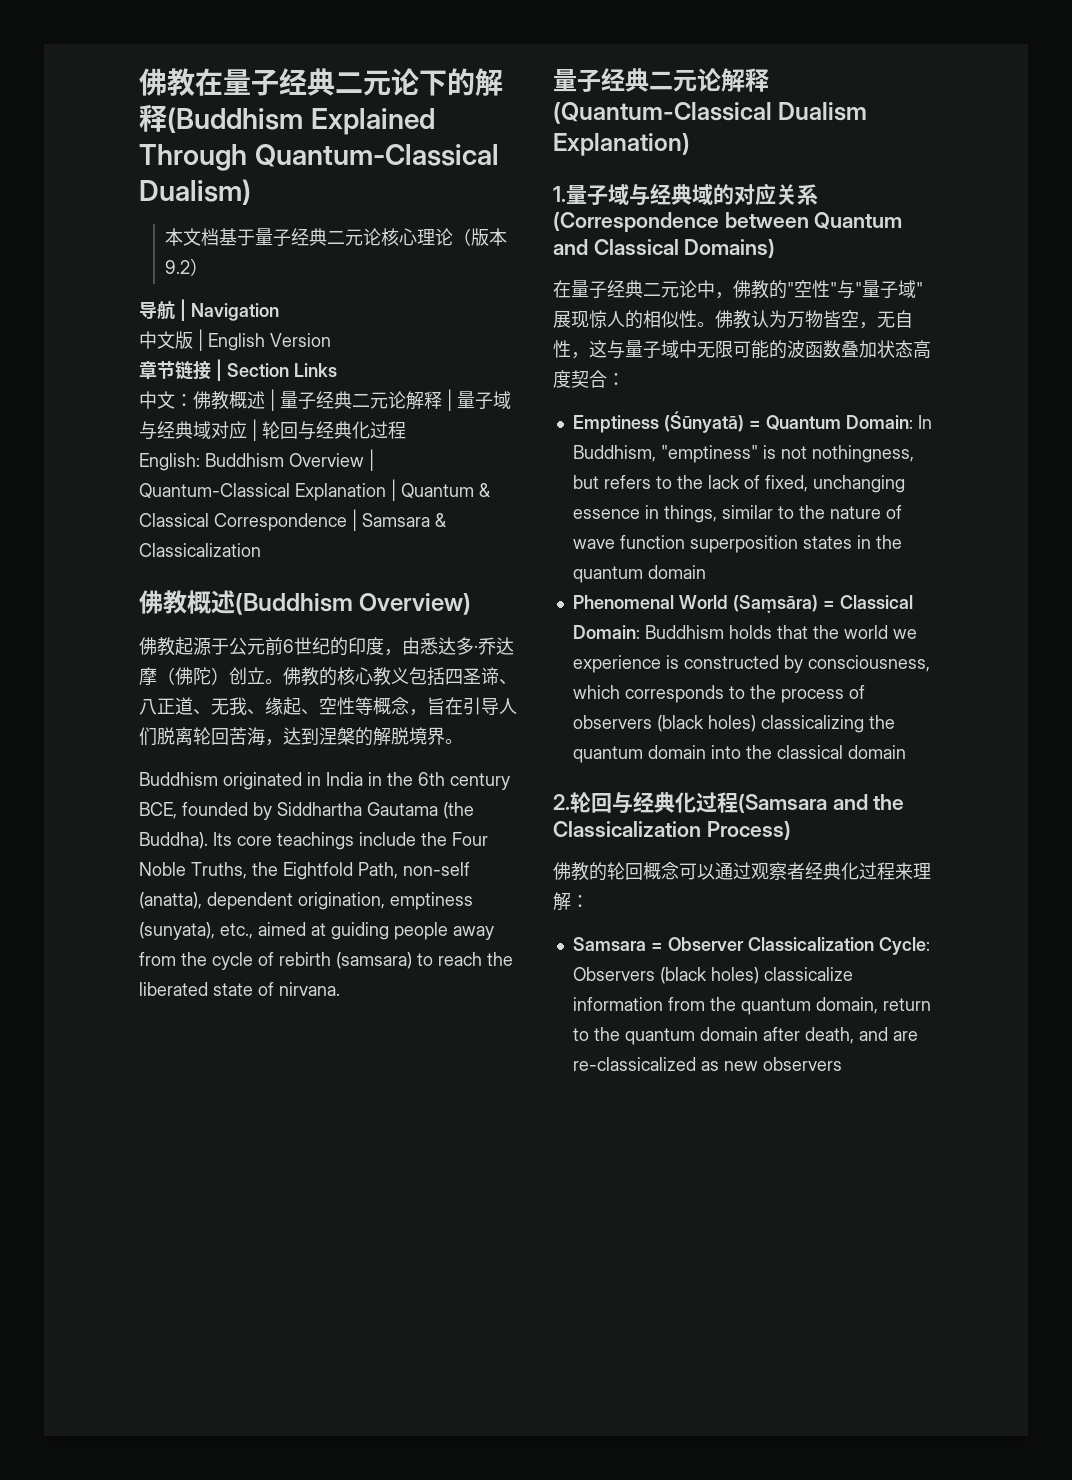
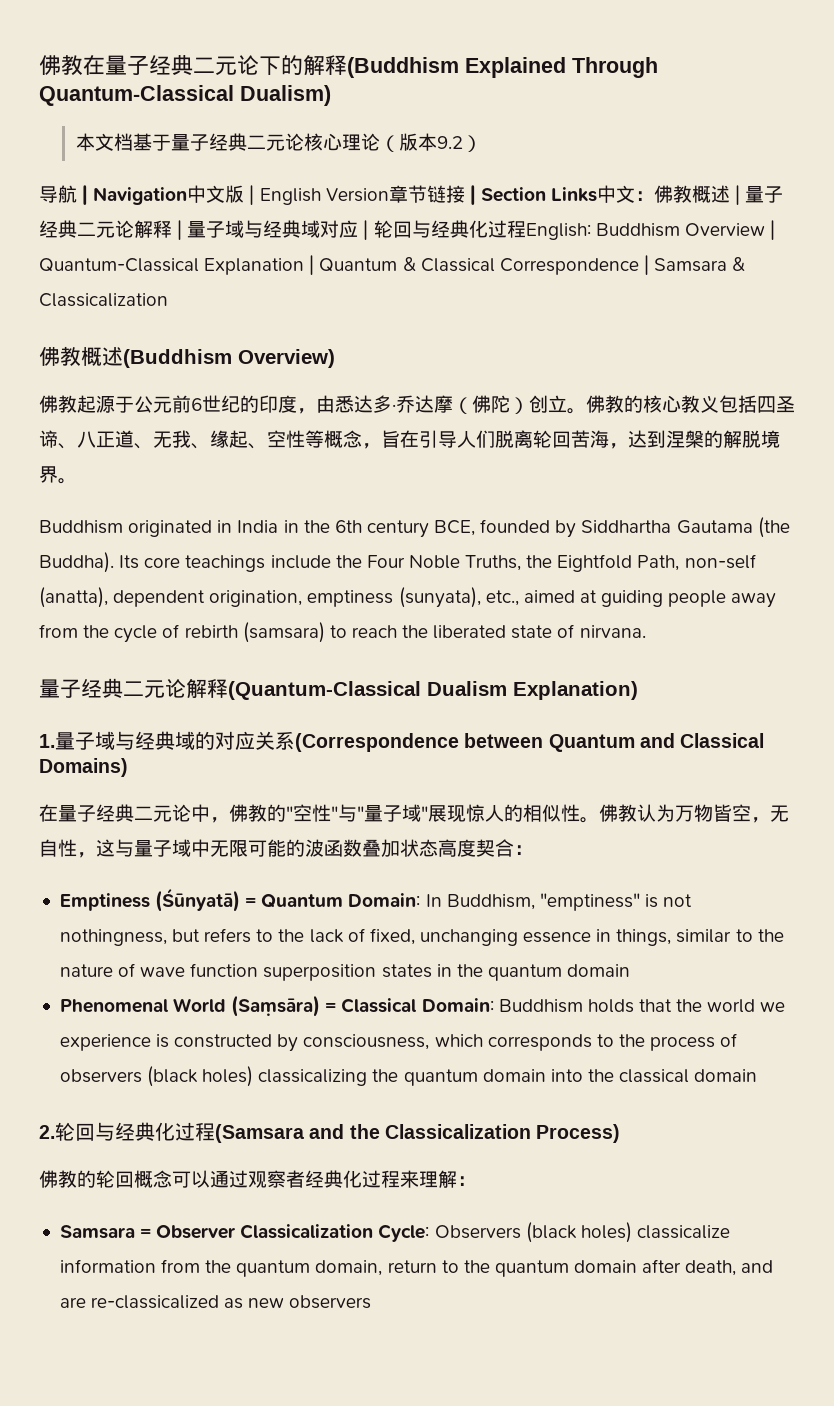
(279, 312) // -> (188, 196) none
(331, 340) // -> (389, 195) none
(337, 370) // -> (598, 194) none
(406, 430) // -> (526, 229) none

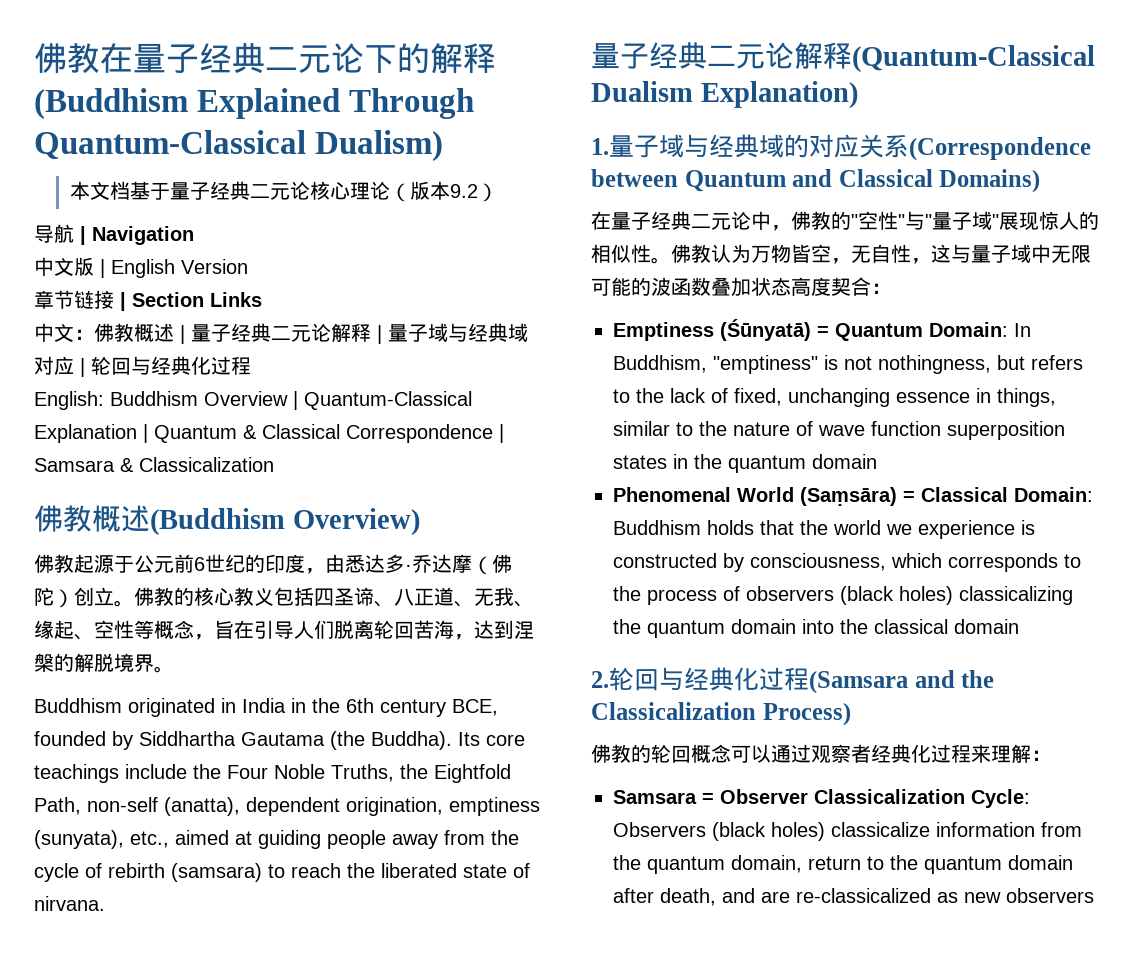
(188, 196) none -> (194, 235) //
(389, 195) none -> (248, 266) //
(598, 194) none -> (262, 299) //
(526, 229) none -> (251, 365) //

